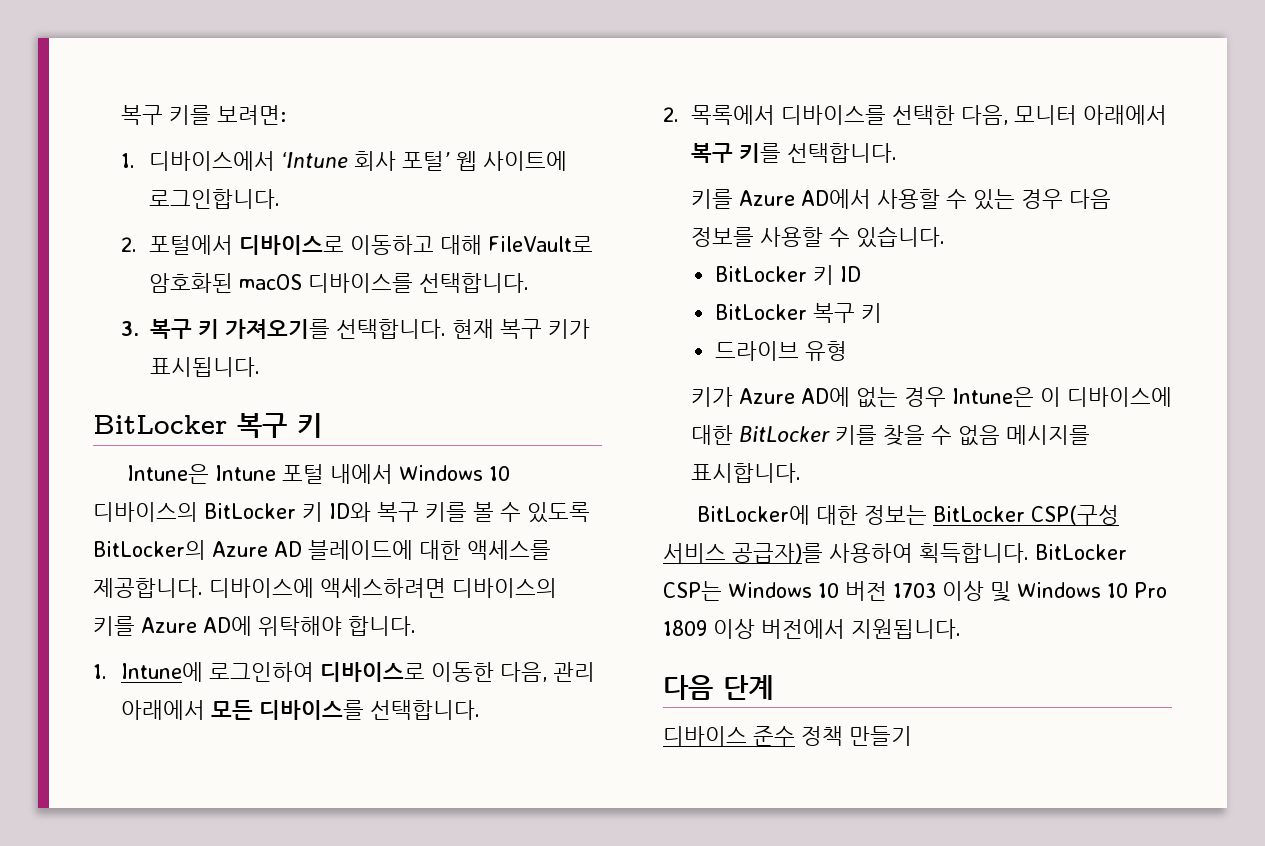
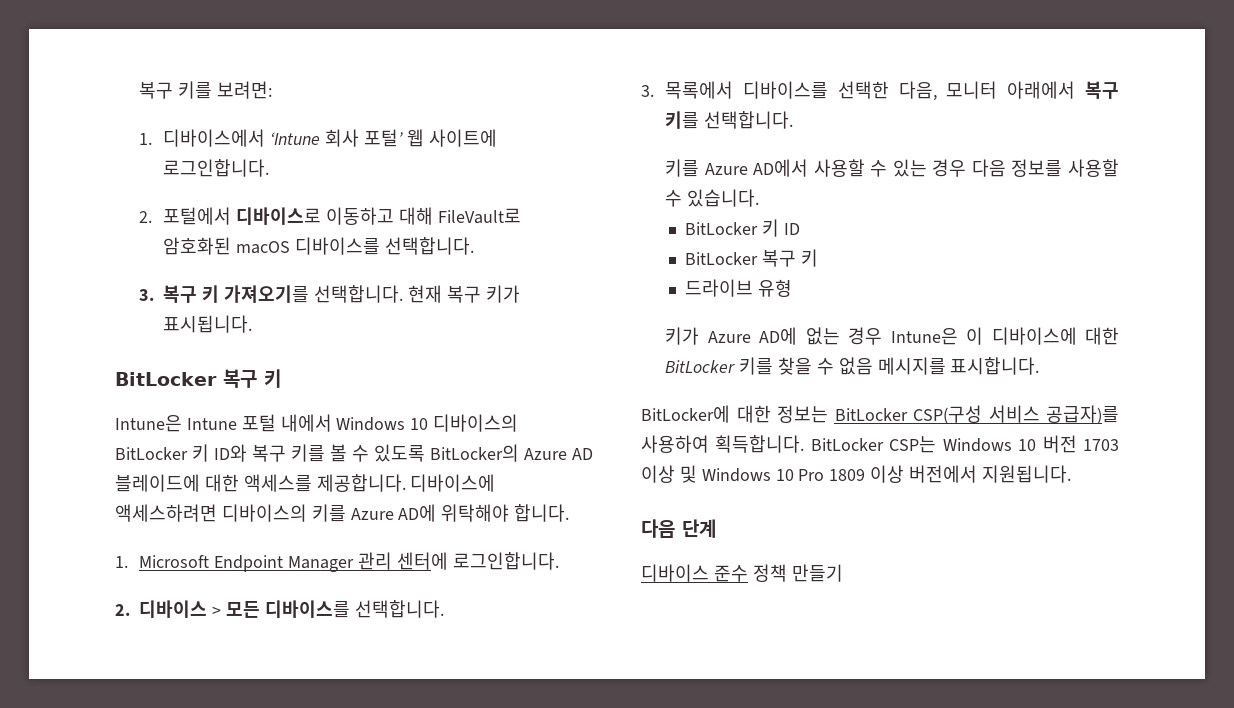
[120,662,595,682] [120,700,205,720] Intune에 로그인하여 디바이스로 이동한 다음, 관리 아래에서 -> [139,552,559,572] [115,600,222,618] Microsoft Endpoint Manager 관리 센터에 로그인합니다. // 2. 디바이스 >
[663,107,679,122] 2. -> [641,85,654,97] 3.

